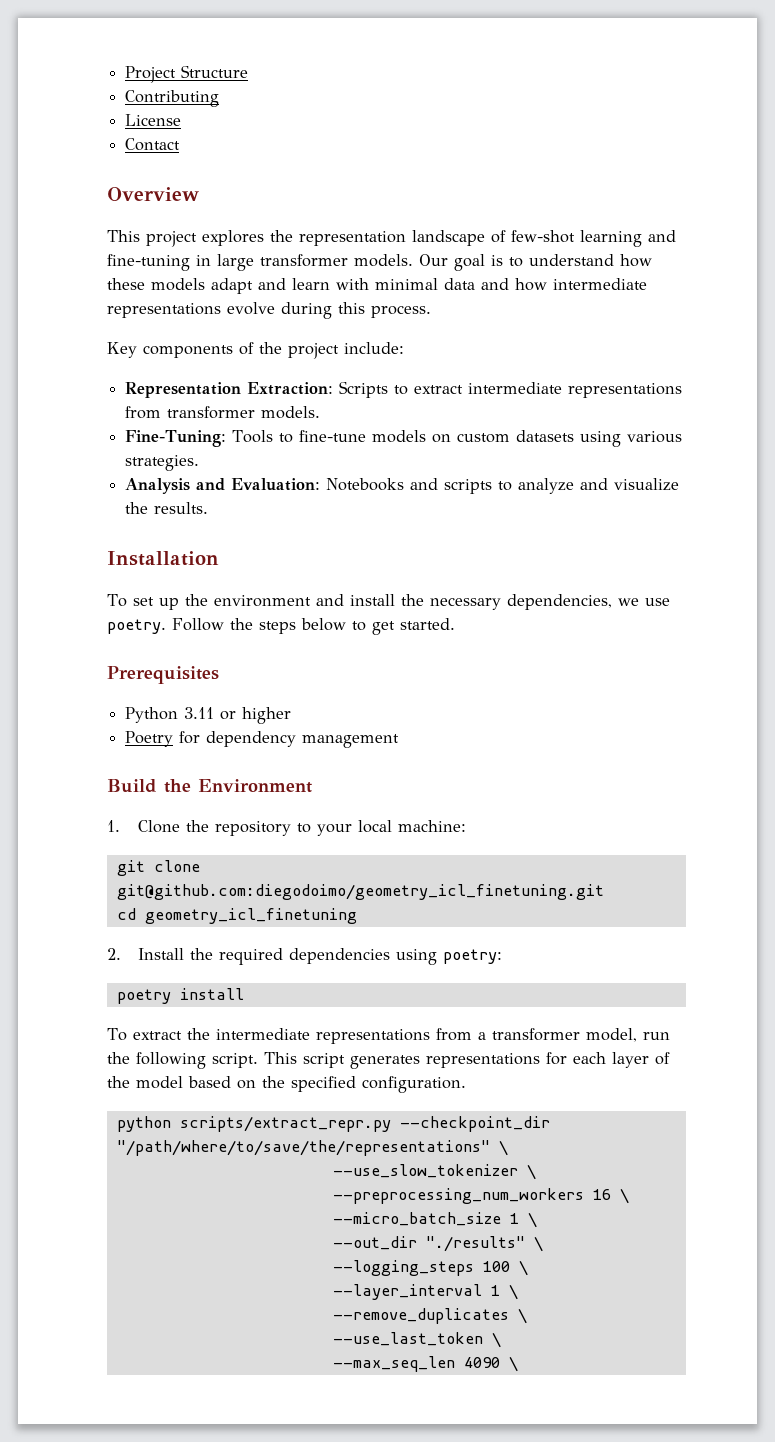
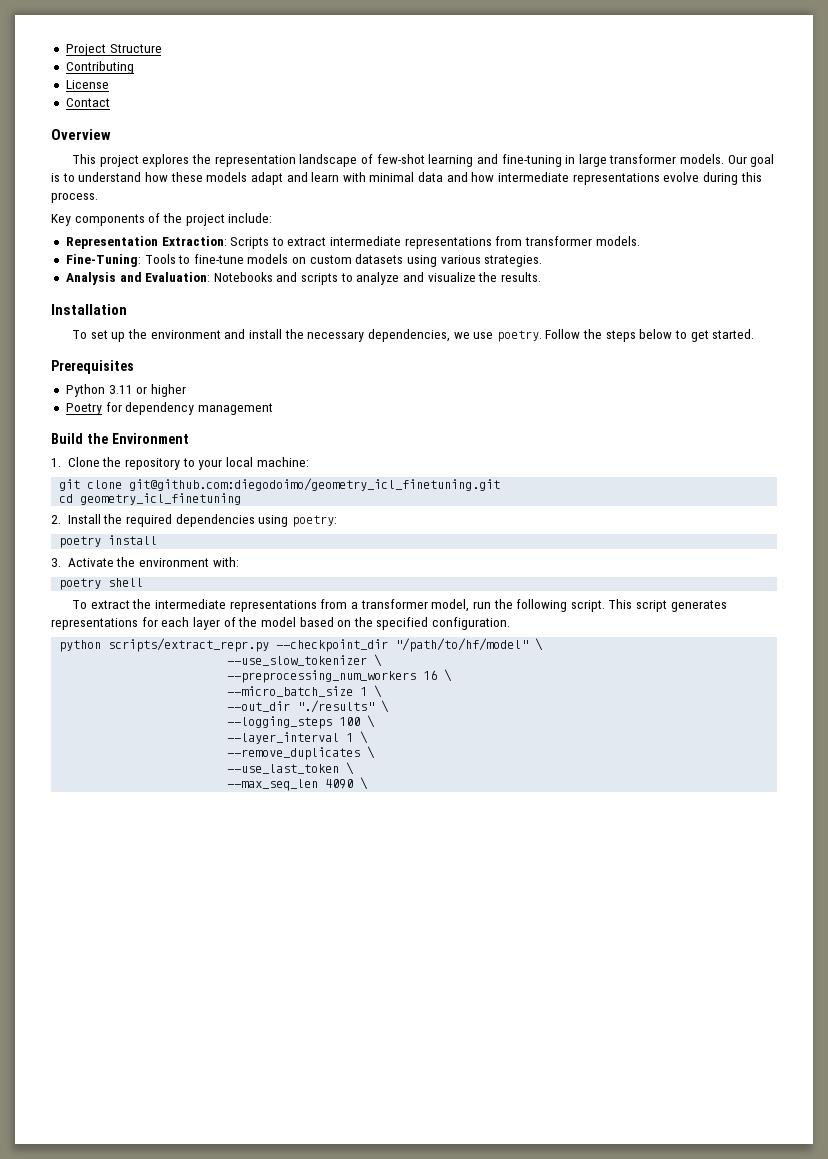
(244, 994) none -> [51,557,239,567] [59,578,144,590] // 3. Activate the environment with: // poetry shell
[116,1140,490,1156] "/path/where/to/save/the/representations" -> [395,638,529,652] "/path/to/hf/model"

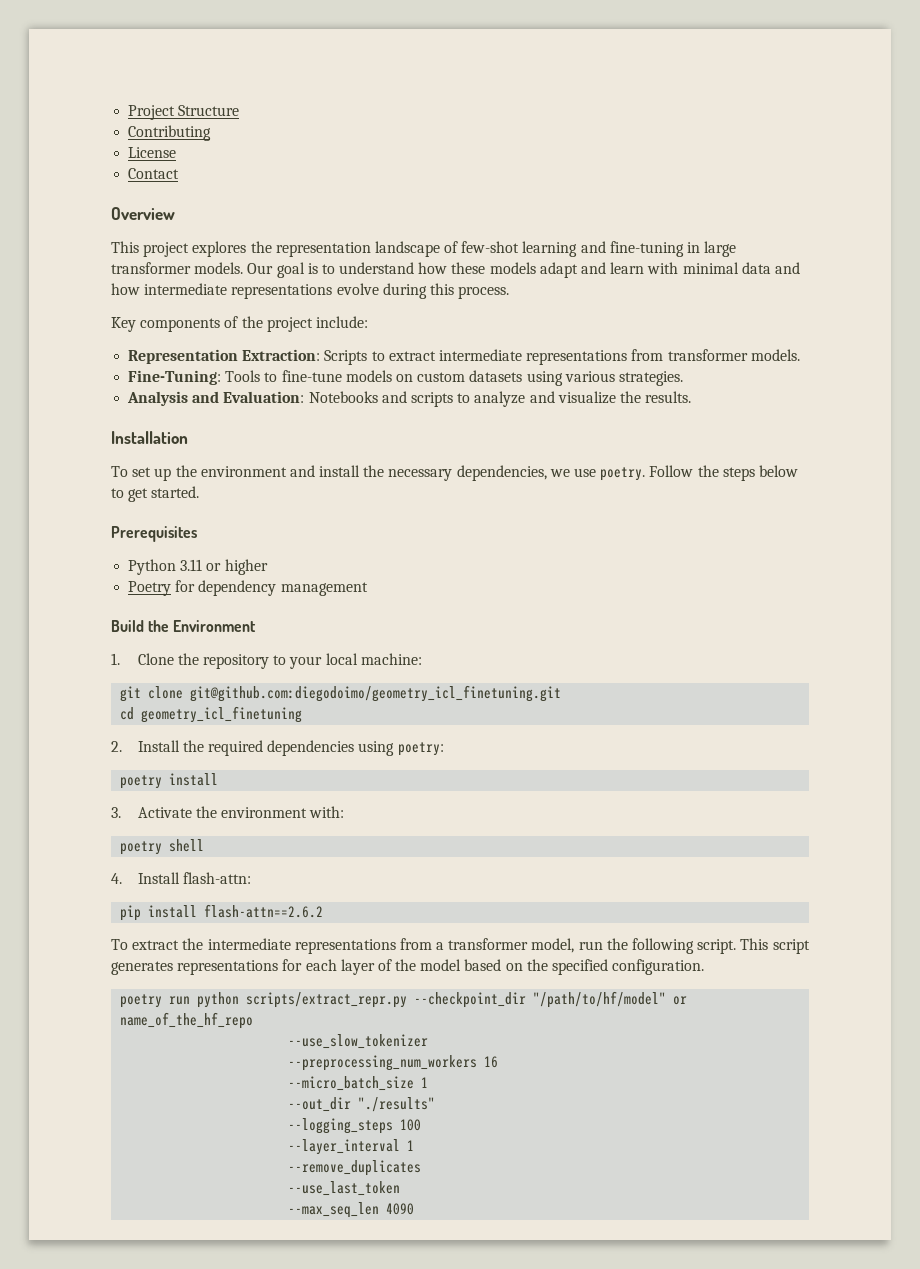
(144, 582) none -> [111,872,251,884] [120,904,324,921] // 4. Install flash-attn: // pip install flash-attn==2.6.2
(511, 623) none -> [120,994,191,1008] poetry run
[535,638,544,651] \ -> [673,996,688,1005] [120,1012,254,1029] or name_of_the_hf_repo
[374,654,383,667] \ -> (429, 1041) none
[444,669,453,682] \ -> (499, 1062) none
[374,685,383,698] \ -> (429, 1082) none
[381,700,390,713] \ -> (436, 1104) none
[367,715,376,728] \ -> (422, 1125) none
[360,731,369,744] \ -> (415, 1145) none
[367,746,376,759] \ -> (422, 1168) none
[346,762,355,775] \ -> (401, 1188) none
[360,777,369,790] \ -> (415, 1209) none

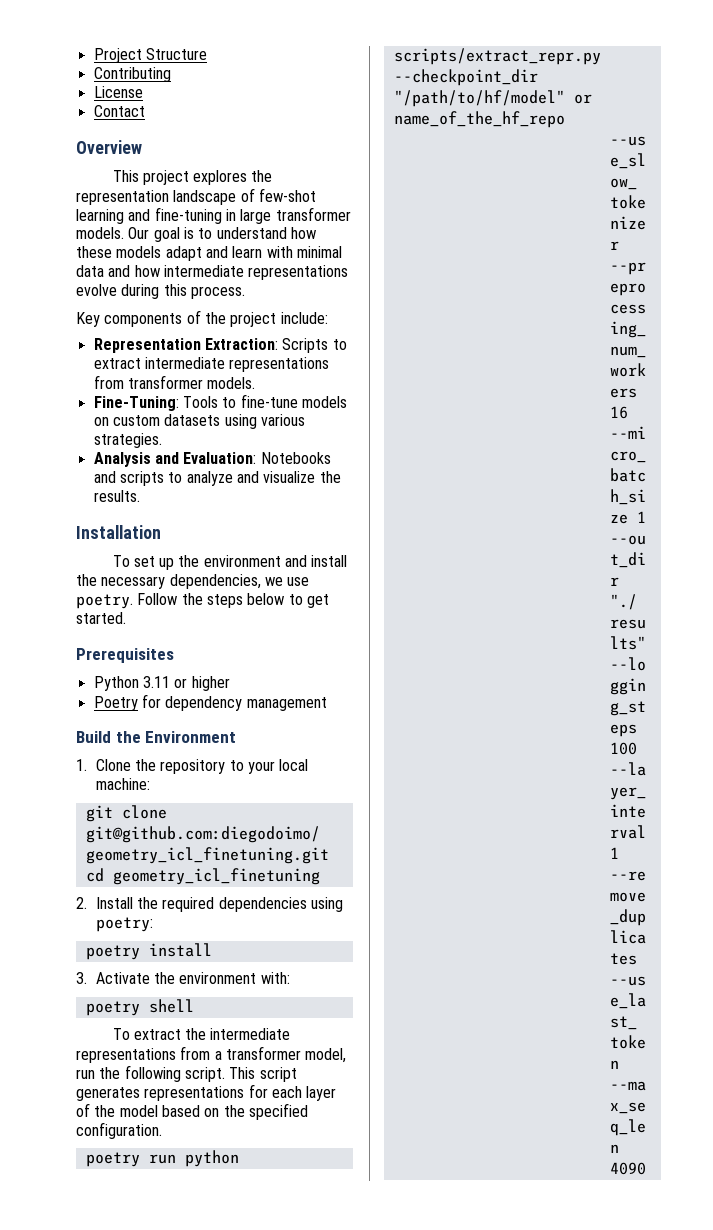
[111,872,251,884] [120,904,324,921] // 4. Install flash-attn: // pip install flash-attn==2.6.2 -> (194, 1006) none

